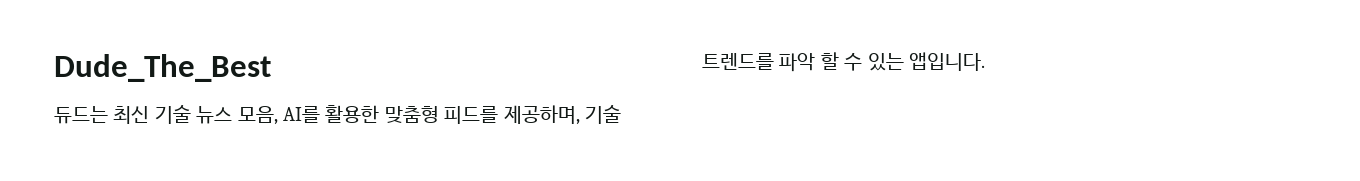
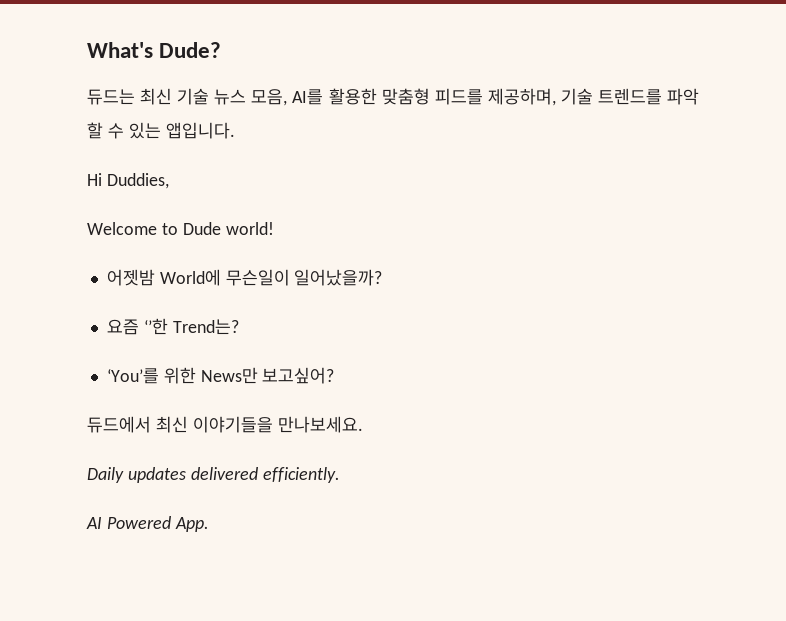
[54,54,271,82] Dude_The_Best -> [87,42,222,58] What's Dude?
(985, 61) none -> [87,173,169,189] [87,222,274,235] [106,269,383,286] [106,318,239,335] [106,367,335,384] [87,416,363,433] [87,467,340,483] [86,516,209,532] // Hi Duddies, // Welcome to Dude world! // 어젯밤 World에 무슨일이 일어났을까? // 요즘 ‘’한 Trend는? // ‘You’를 위한 News만 보고싶어? // 듀드에서 최신 이야기들을 만나보세요. // Daily updates delivered efficiently. // AI Powered App.

